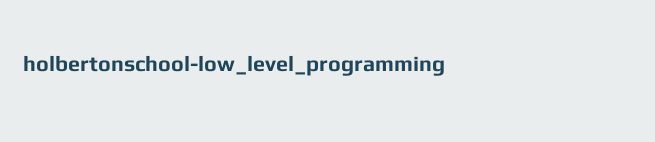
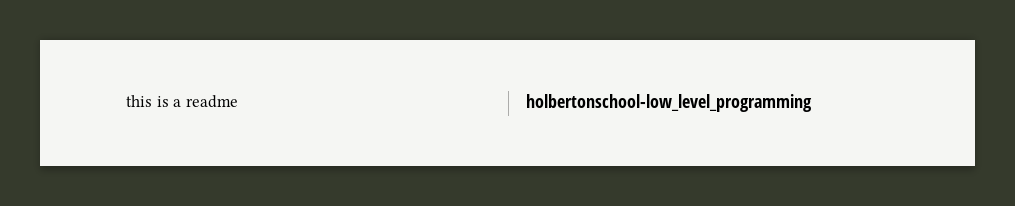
(23, 65) none -> [126,95,238,108] this is a readme //

